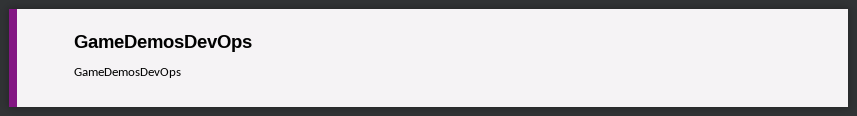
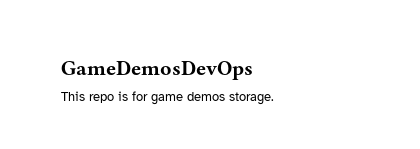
[74,68,181,78] GameDemosDevOps -> [61,91,274,105] This repo is for game demos storage.

